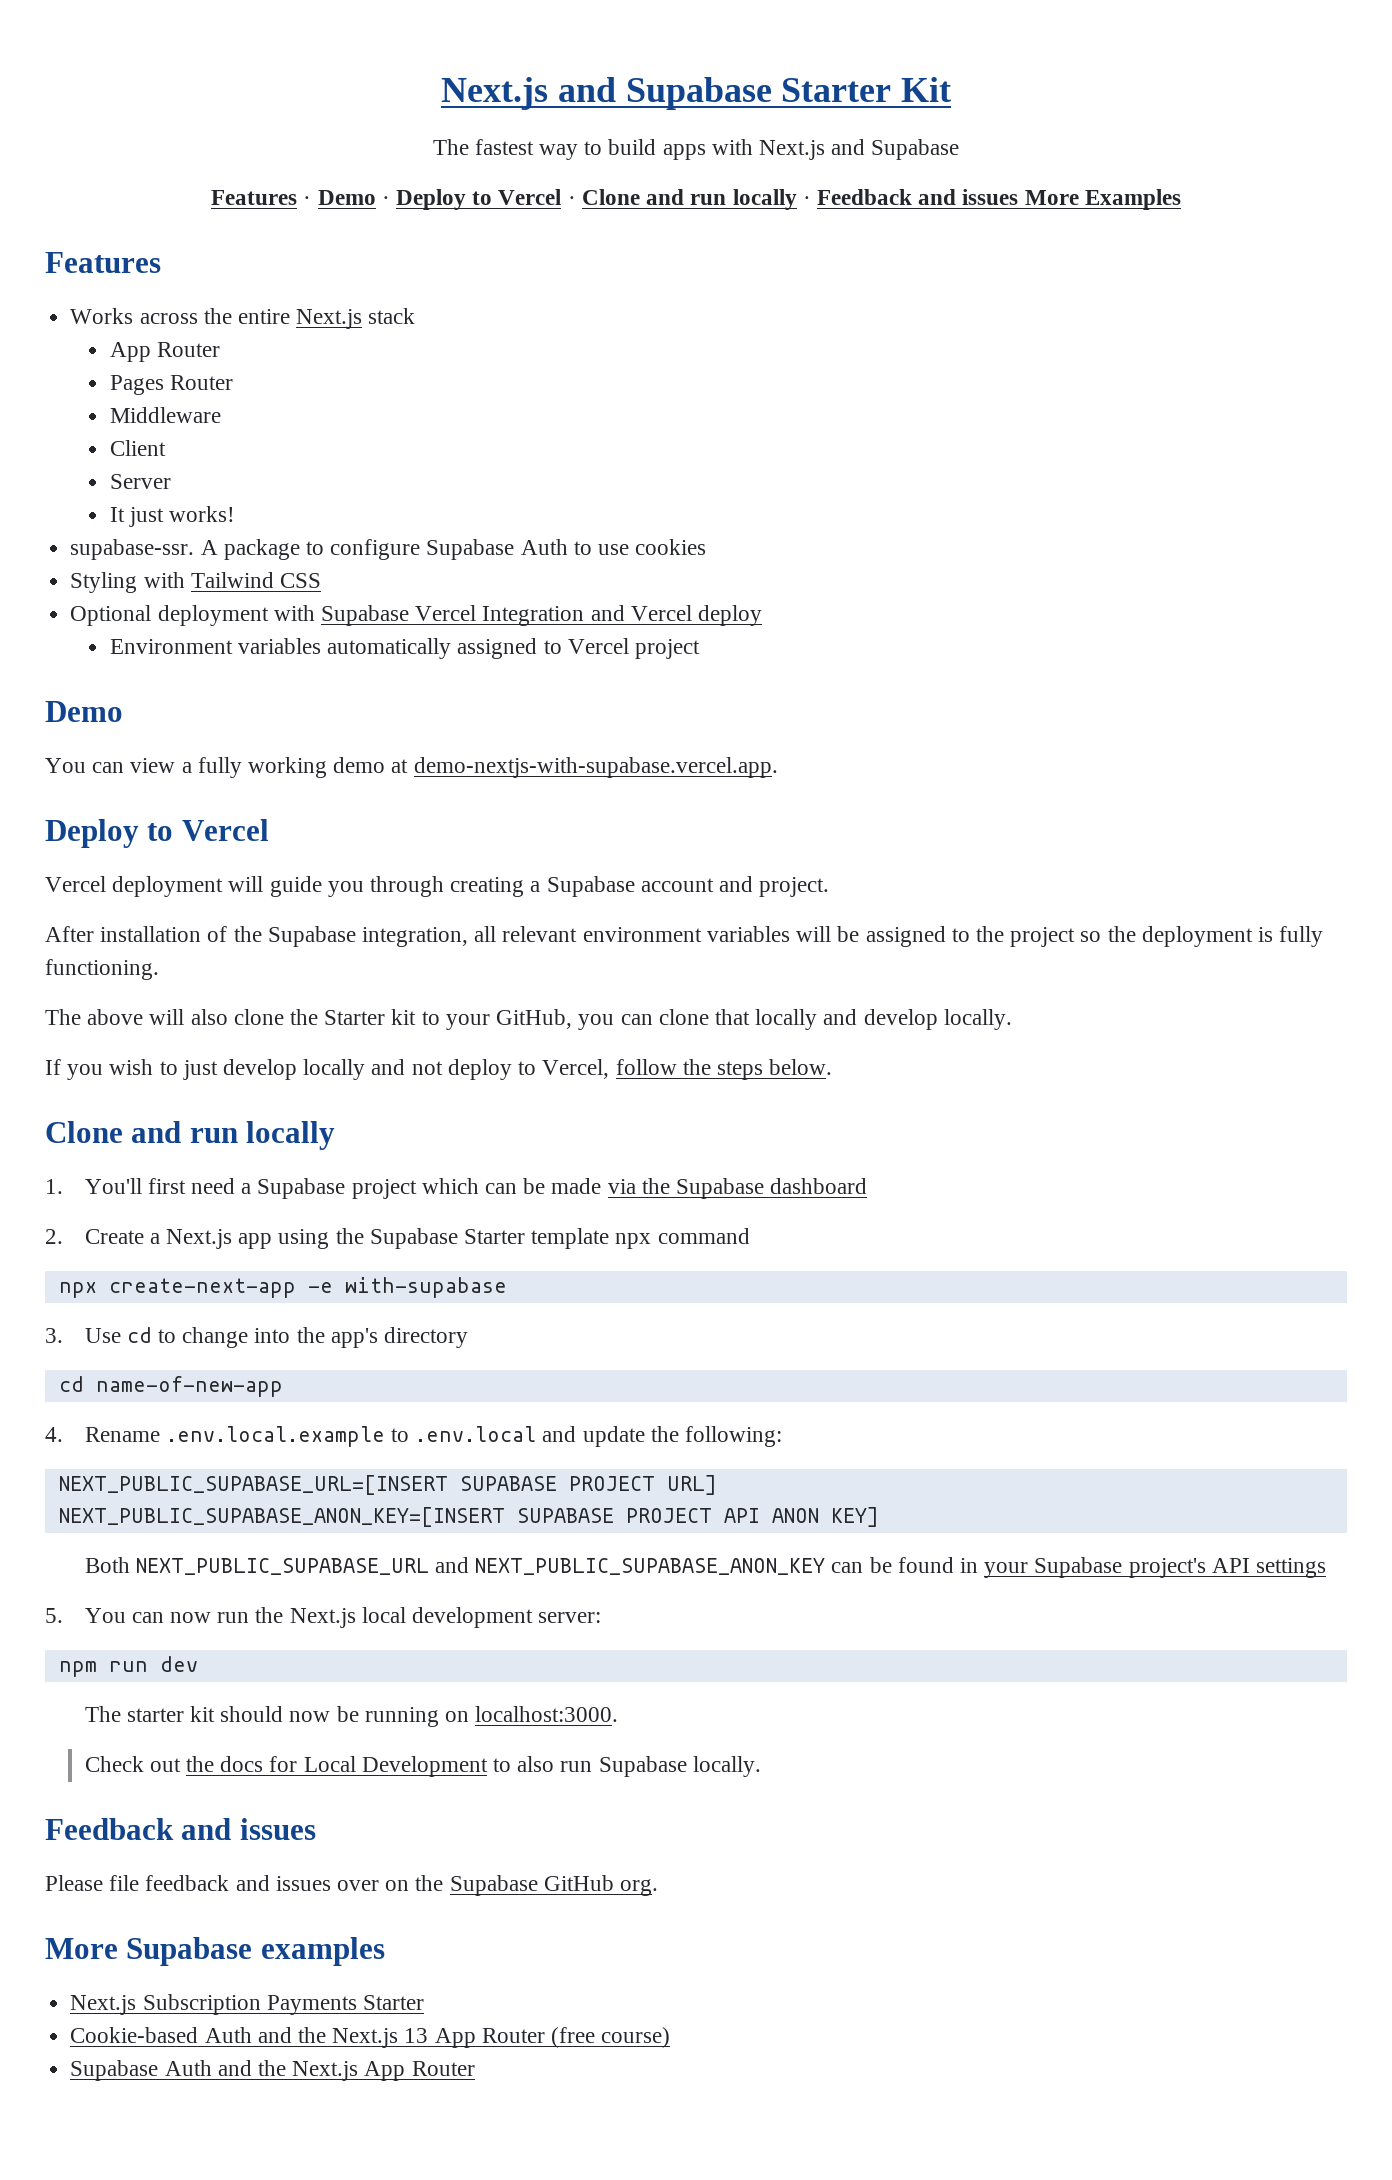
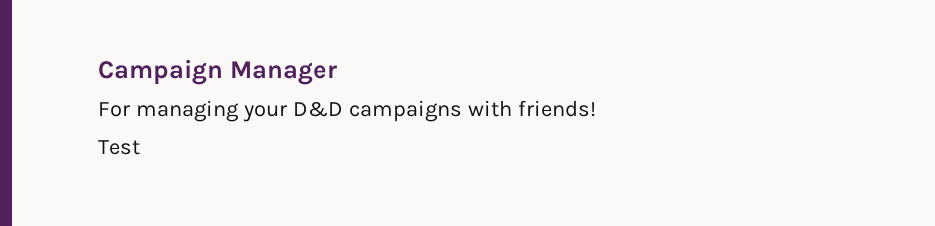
[441,77,951,110] [432,139,960,160] [211,189,1181,210] [45,252,161,273] [70,308,416,329] [109,342,221,362] [109,375,234,395] [109,407,221,423] [109,440,166,456] [109,474,171,489] [109,506,236,527] [70,539,707,560] [70,572,321,593] [70,605,762,626] [109,638,701,659] [45,701,123,722] [45,757,778,778] [45,819,269,848] [45,876,830,897] [45,926,1324,947] [45,959,159,980] [45,1009,1012,1030] [45,1059,833,1080] [45,1121,336,1150] [45,1178,868,1199] [45,1228,750,1249] [58,1277,507,1298] [45,1327,469,1348] [58,1376,283,1397] [45,1426,783,1447] [58,1475,717,1495] [58,1507,879,1527] [84,1557,1327,1578] [45,1607,602,1628] [58,1656,198,1677] [84,1706,619,1727] [84,1756,761,1777] [45,1818,316,1840] [45,1875,659,1896] [45,1937,385,1966] [70,1994,424,2015] [70,2027,671,2048] [70,2060,475,2081] Next.js and Supabase Starter Kit // The fastest way to build apps with Next.js and Supabase // Features · Demo · Deploy to Vercel · Clone and run locally · Feedback and issues More Examples // Features // Works across the entire Next.js stack // App Router // Pages Router // Middleware // Client // Server // It just works! // supabase-ssr. A package to configure Supabase Auth to use cookies // Styling with Tailwind CSS // Optional deployment with Supabase Vercel Integration and Vercel deploy // Environment variables automatically assigned to Vercel project // Demo // You can view a fully working demo at demo-nextjs-with-supabase.vercel.app. // Deploy to Vercel // Vercel deployment will guide you through creating a Supabase account and project. // After installation of the Supabase integration, all relevant environment variables will be assigned to the project so the deployment is fully functioning. // The above will also clone the Starter kit to your GitHub, you can clone that locally and develop locally. // If you wish to just develop locally and not deploy to Vercel, follow the steps below. // Clone and run locally // 1. You'll first need a Supabase project which can be made via the Supabase dashboard // 2. Create a Next.js app using the Supabase Starter template npx command // npx create-next-app -e with-supabase // 3. Use cd to change into the app's directory // cd name-of-new-app // 4. Rename .env.local.example to .env.local and update the following: // NEXT_PUBLIC_SUPABASE_URL=[INSERT SUPABASE PROJECT URL] // NEXT_PUBLIC_SUPABASE_ANON_KEY=[INSERT SUPABASE PROJECT API ANON KEY] // Both NEXT_PUBLIC_SUPABASE_URL and NEXT_PUBLIC_SUPABASE_ANON_KEY can be found in your Supabase project's API settings // 5. You can now run the Next.js local development server: // npm run dev // The starter kit should now be running on localhost:3000. // Check out the docs for Local Development to also run Supabase locally. // Feedback and issues // Please file feedback and issues over on the Supabase GitHub org. // More Supabase examples // Next.js Subscription Payments Starter // Cookie-based Auth and the Next.js 13 App Router (free course) // Supabase Auth and the Next.js App Router -> [98,59,337,85] [98,100,596,122] [98,140,140,155] Campaign Manager // For managing your D&D campaigns with friends! // Test

